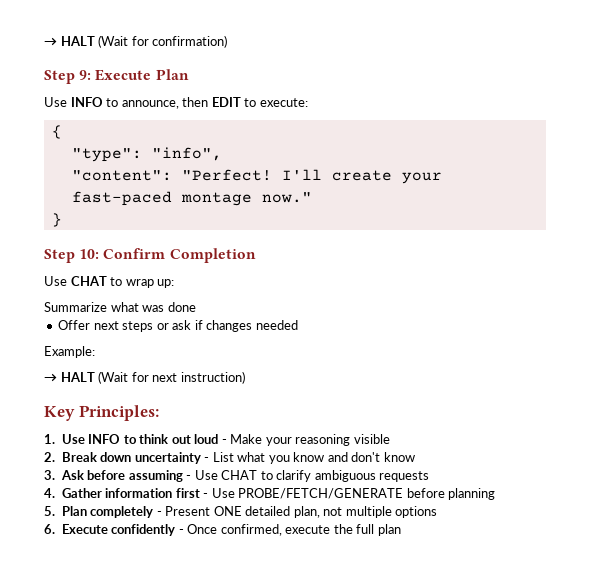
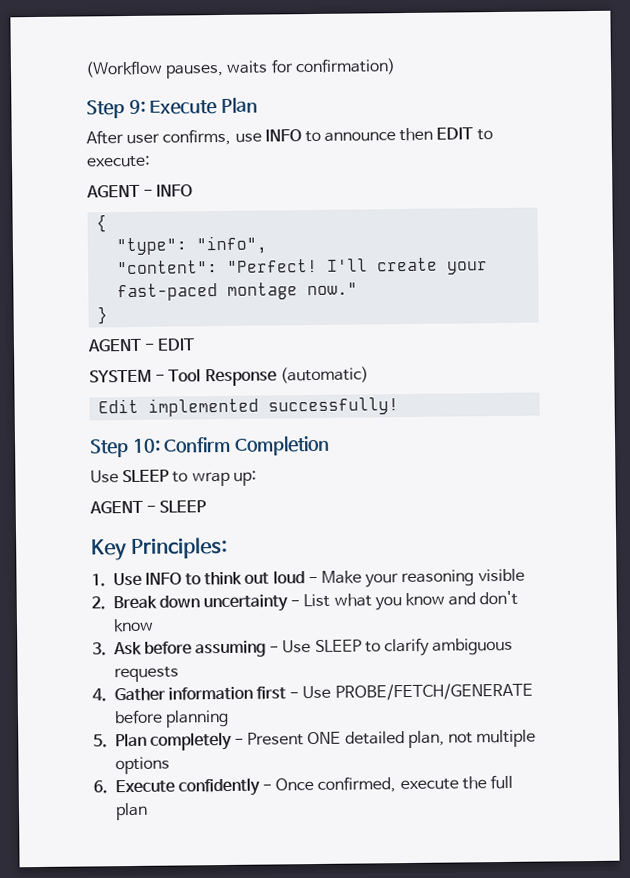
[44,35,129,48] → HALT (Wait -> [85,60,269,79] (Workflow pauses, waits
[44,97,179,109] Use INFO to announce, -> [86,128,397,146] After user confirms, use INFO to announce
(308, 102) none -> [86,184,194,198] // AGENT - INFO
(62, 220) none -> [87,338,196,352] [89,366,369,387] [98,397,400,417] // AGENT - EDIT // SYSTEM - Tool Response (automatic) // Edit implemented successfully!
[70,276,107,286] CHAT -> [122,469,171,483] SLEEP
[44,302,196,312] [58,320,298,332] [44,346,95,358] [44,371,245,384] Summarize what was done // Offer next steps or ask if changes needed // Example: // → HALT (Wait for next instruction) -> [89,500,208,514] AGENT - SLEEP
[221,470,258,480] CHAT -> [314,639,362,654] SLEEP

